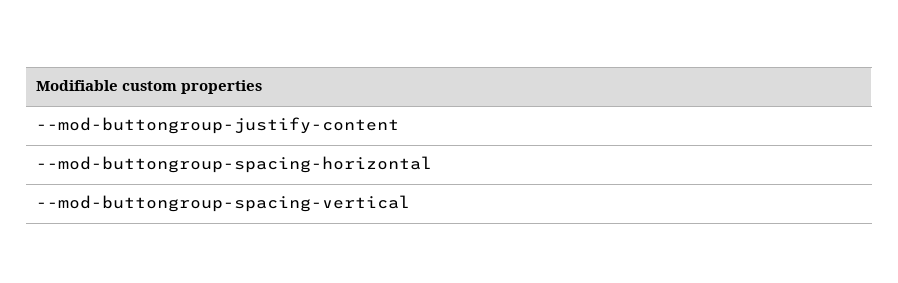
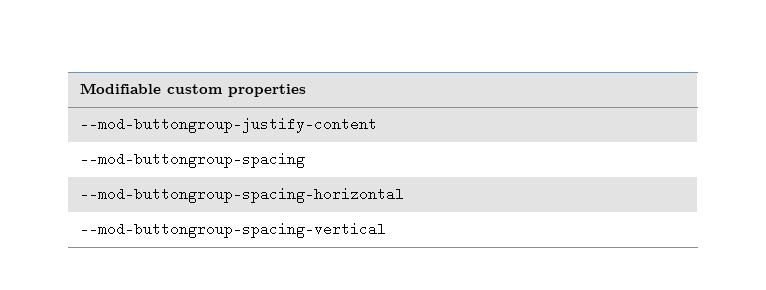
(399, 125) none -> [79,152,305,168] // --mod-buttongroup-spacing

